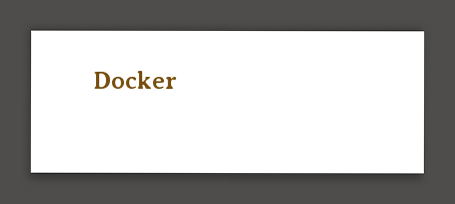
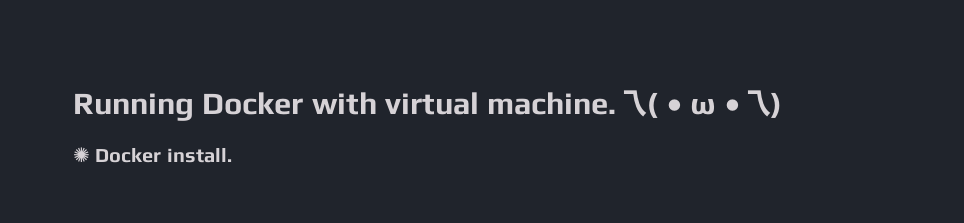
[93,70,178,89] Docker -> [73,90,782,121] [73,147,232,163] Running Docker with virtual machine.乁( • ω •乁) // ✺ Docker install.

